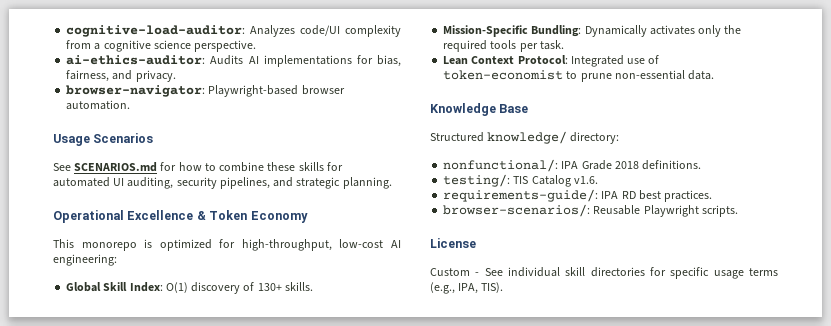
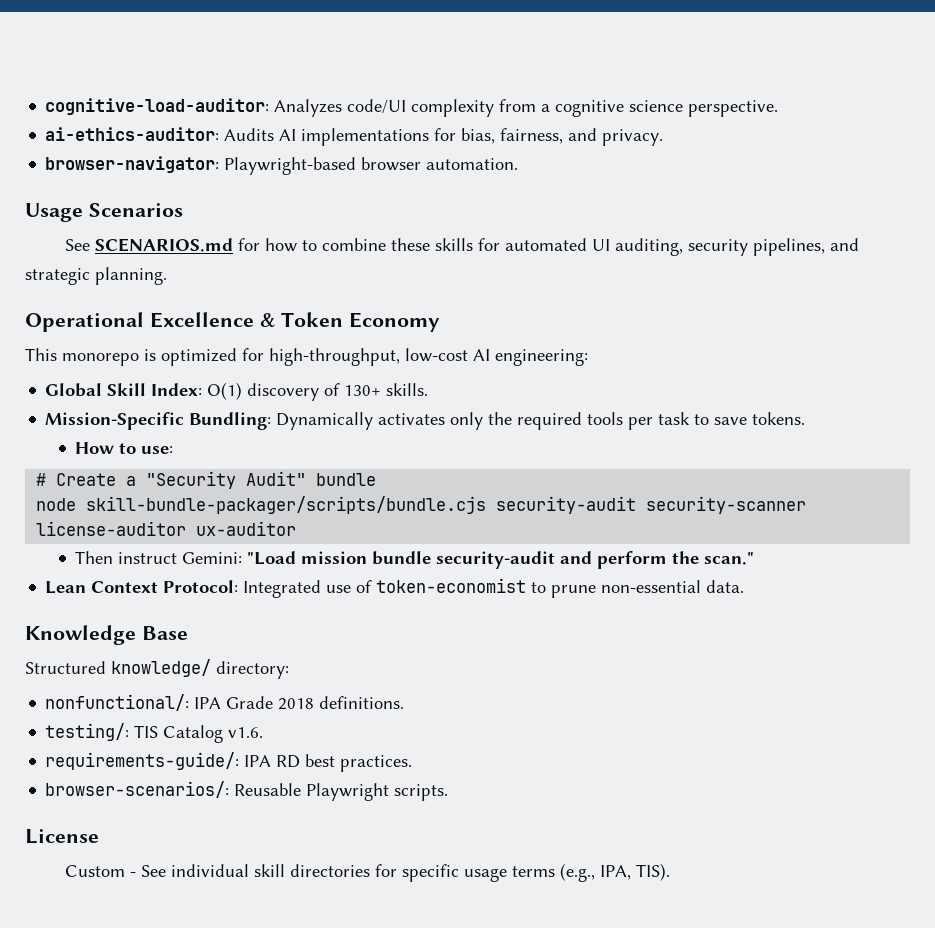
[539,40,564,50] task. -> [658,412,806,425] [75,442,174,454] [36,471,377,489] [36,496,807,514] [36,521,297,536] [75,551,755,569] task to save tokens. // How to use: // # Create a "Security Audit" bundle // node skill-bundle-packager/scripts/bundle.cjs security-audit security-scanner license-auditor ux-auditor // Then instruct Gemini: "Load mission bundle security-audit and perform the scan."

